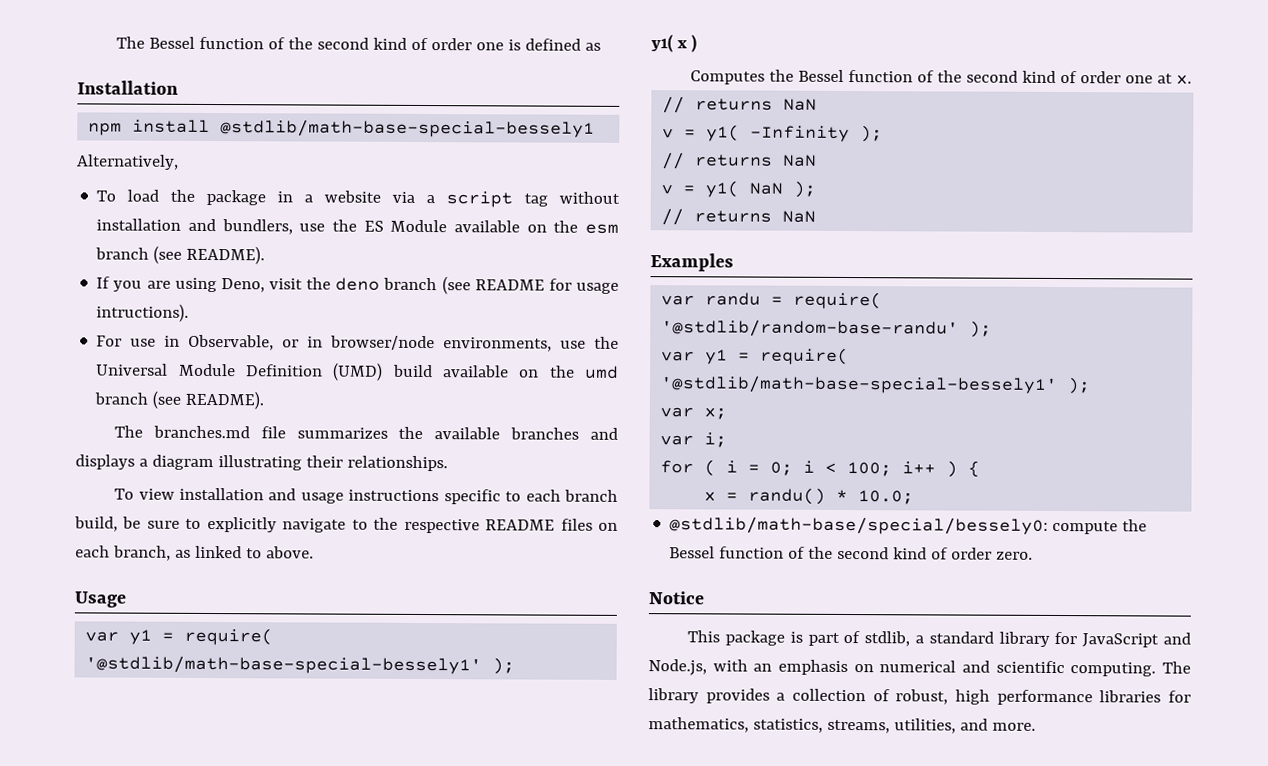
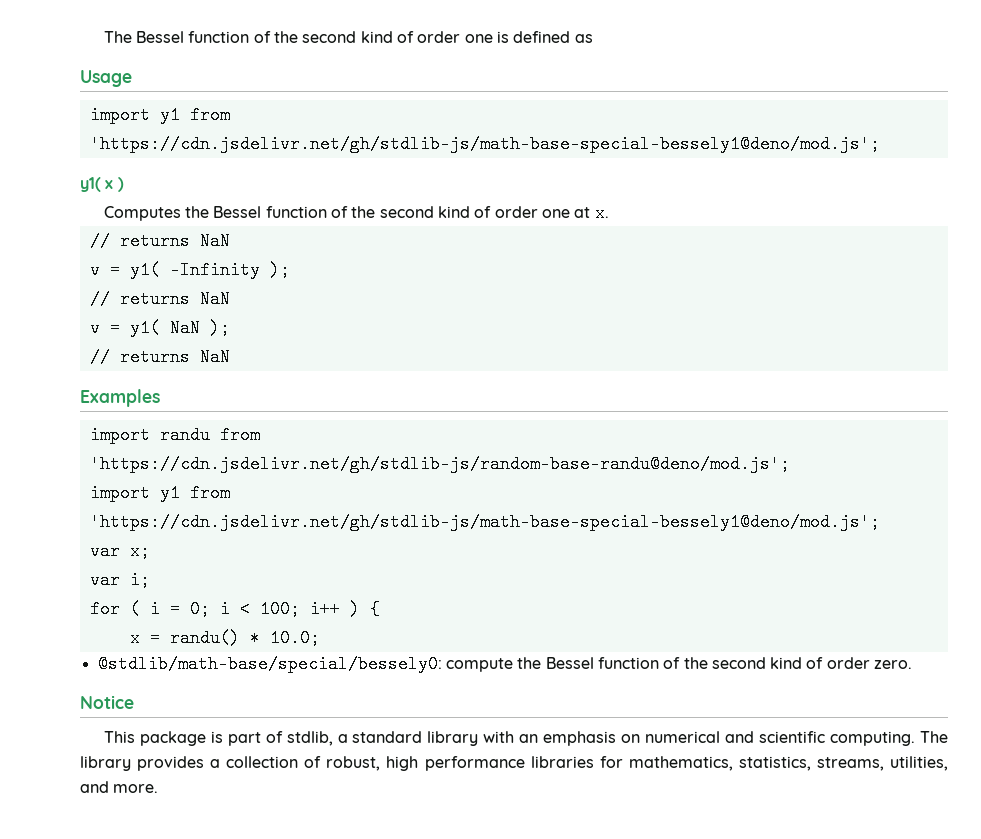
[77,80,179,95] [88,119,596,138] [77,154,179,170] [96,189,620,208] [96,218,620,235] [95,245,266,265] [96,276,619,295] [96,303,190,322] [96,334,619,352] [96,362,619,381] [94,390,265,410] [114,425,618,440] [75,454,448,472] [114,487,619,505] [74,516,618,534] [75,545,314,561] [74,591,127,608] [85,627,274,646] [85,655,516,675] Installation // npm install @stdlib/math-base-special-bessely1 // Alternatively, // To load the package in a website via a script tag without installation and bundlers, use the ES Module available on the esm branch (see README). // If you are using Deno, visit the deno branch (see README for usage intructions). // For use in Observable, or in browser/node environments, use the Universal Module Definition (UMD) build available on the umd branch (see README). // The branches.md file summarizes the available branches and displays a diagram illustrating their relationships. // To view installation and usage instructions specific to each branch build, be sure to explicitly navigate to the respective README files on each branch, as linked to above. // Usage // var y1 = require( '@stdlib/math-base-special-bessely1' ); -> [80,70,132,87] [89,106,230,124] [89,135,880,153] Usage // import y1 from 'https://cdn.jsdelivr.net/gh/stdlib-js/math-base-special-bessely1@deno/mod.js';
[661,291,883,310] [661,319,993,338] [661,347,850,366] [660,375,1092,395] var randu = require( '@stdlib/random-base-randu' ); // var y1 = require( '@stdlib/math-base-special-bessely1' ); -> [89,426,260,444] [89,455,790,473] [89,484,230,502] [89,513,880,531] import randu from 'https://cdn.jsdelivr.net/gh/stdlib-js/random-base-randu@deno/mod.js'; // import y1 from 'https://cdn.jsdelivr.net/gh/stdlib-js/math-base-special-bessely1@deno/mod.js';
[1054,631,1191,648] [648,659,707,676] for JavaScript and Node.js, -> (479, 738) none

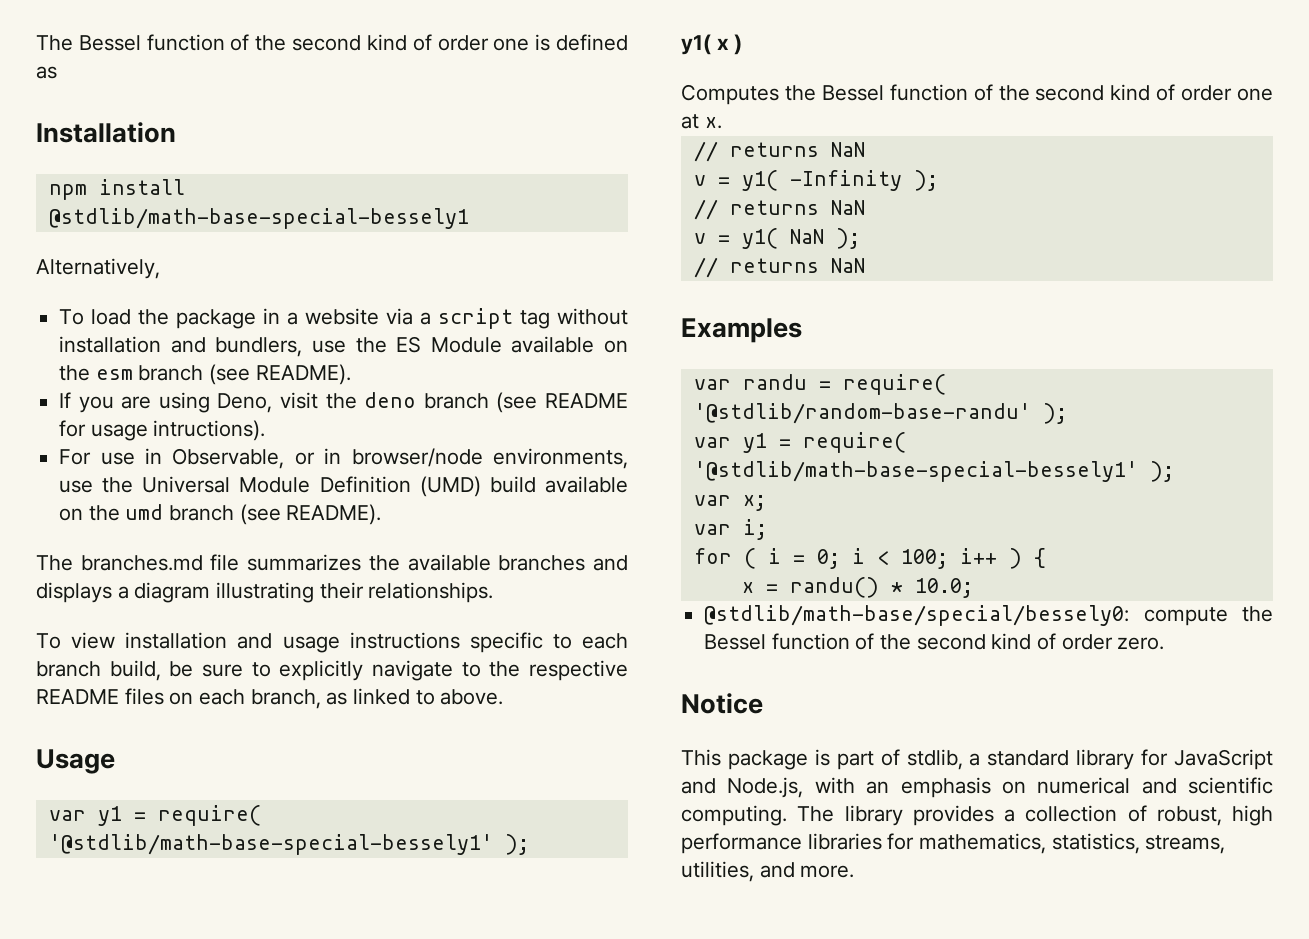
[80,70,132,87] [89,106,230,124] [89,135,880,153] Usage // import y1 from 'https://cdn.jsdelivr.net/gh/stdlib-js/math-base-special-bessely1@deno/mod.js'; -> [36,122,176,143] [48,179,185,200] [48,208,469,229] [36,258,160,279] [59,308,628,329] [59,336,628,357] [59,364,351,385] [59,392,628,413] [59,420,266,441] [59,448,628,469] [59,476,628,497] [59,504,382,525] [36,554,628,571] [36,582,494,603] [36,632,628,653] [36,660,628,681] [36,688,504,709] [36,749,115,774] [48,805,261,826] [48,834,529,855] Installation // npm install @stdlib/math-base-special-bessely1 // Alternatively, // To load the package in a website via a script tag without installation and bundlers, use the ES Module available on the esm branch (see README). // If you are using Deno, visit the deno branch (see README for usage intructions). // For use in Observable, or in browser/node environments, use the Universal Module Definition (UMD) build available on the umd branch (see README). // The branches.md file summarizes the available branches and displays a diagram illustrating their relationships. // To view installation and usage instructions specific to each branch build, be sure to explicitly navigate to the respective README files on each branch, as linked to above. // Usage // var y1 = require( '@stdlib/math-base-special-bessely1' );
[89,426,260,444] [89,455,790,473] [89,484,230,502] [89,513,880,531] import randu from 'https://cdn.jsdelivr.net/gh/stdlib-js/random-base-randu@deno/mod.js'; // import y1 from 'https://cdn.jsdelivr.net/gh/stdlib-js/math-base-special-bessely1@deno/mod.js'; -> [693,374,946,395] [693,403,1067,424] [693,432,906,453] [693,461,1174,482] var randu = require( '@stdlib/random-base-randu' ); // var y1 = require( '@stdlib/math-base-special-bessely1' );
(479, 738) none -> [1141,749,1273,770] [681,777,804,798] for JavaScript and Node.js,

